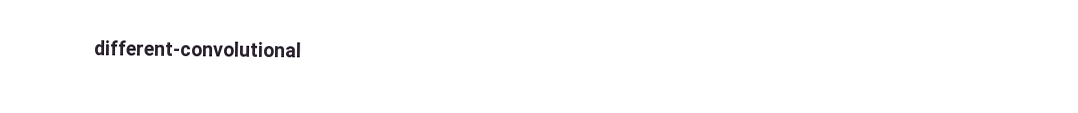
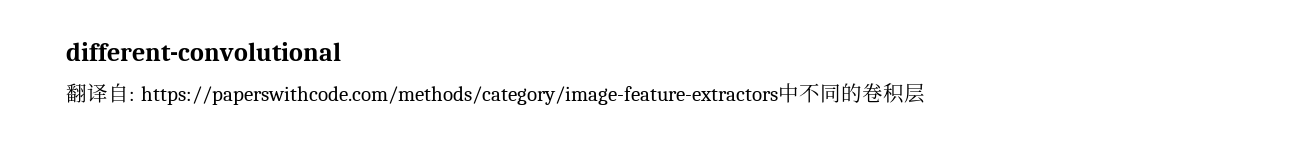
(302, 49) none -> [66,83,925,105] // 翻译自: https://paperswithcode.com/methods/category/image-feature-extractors中不同的卷积层

